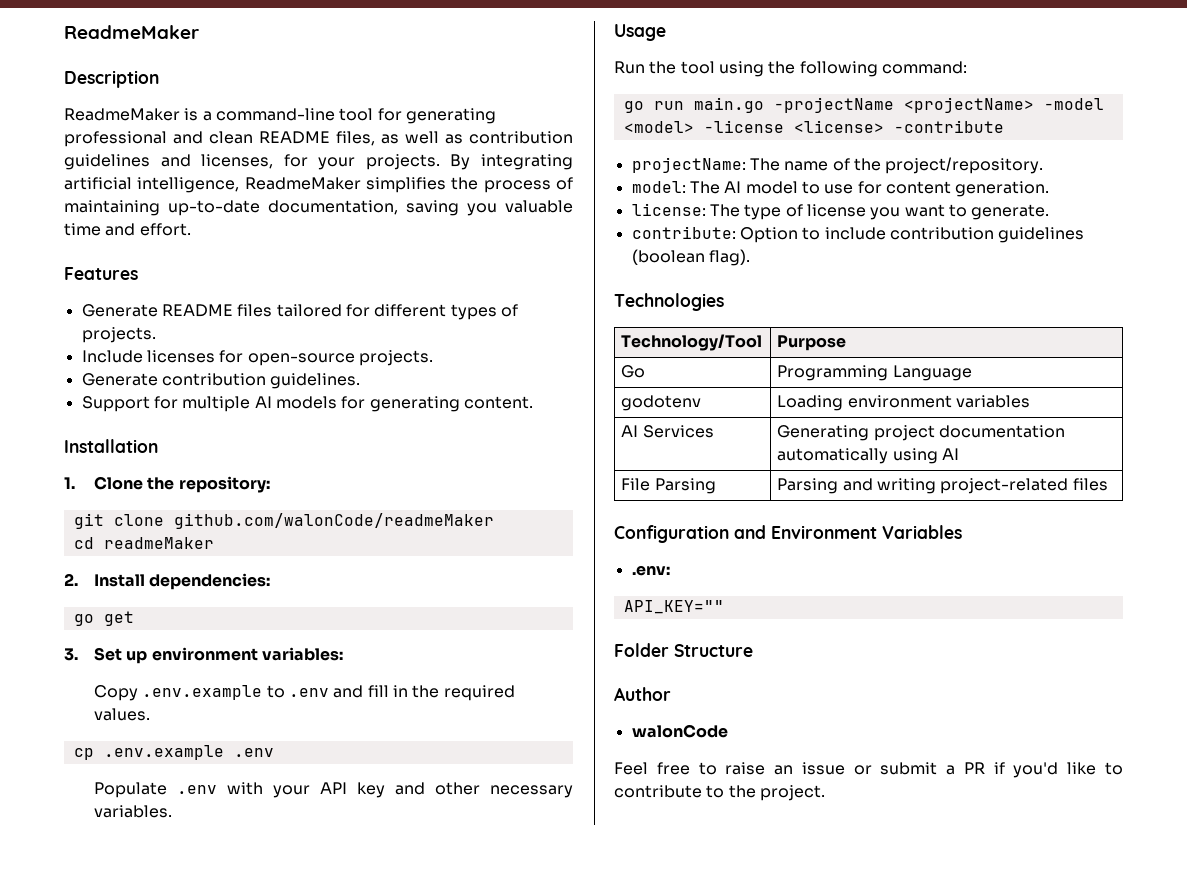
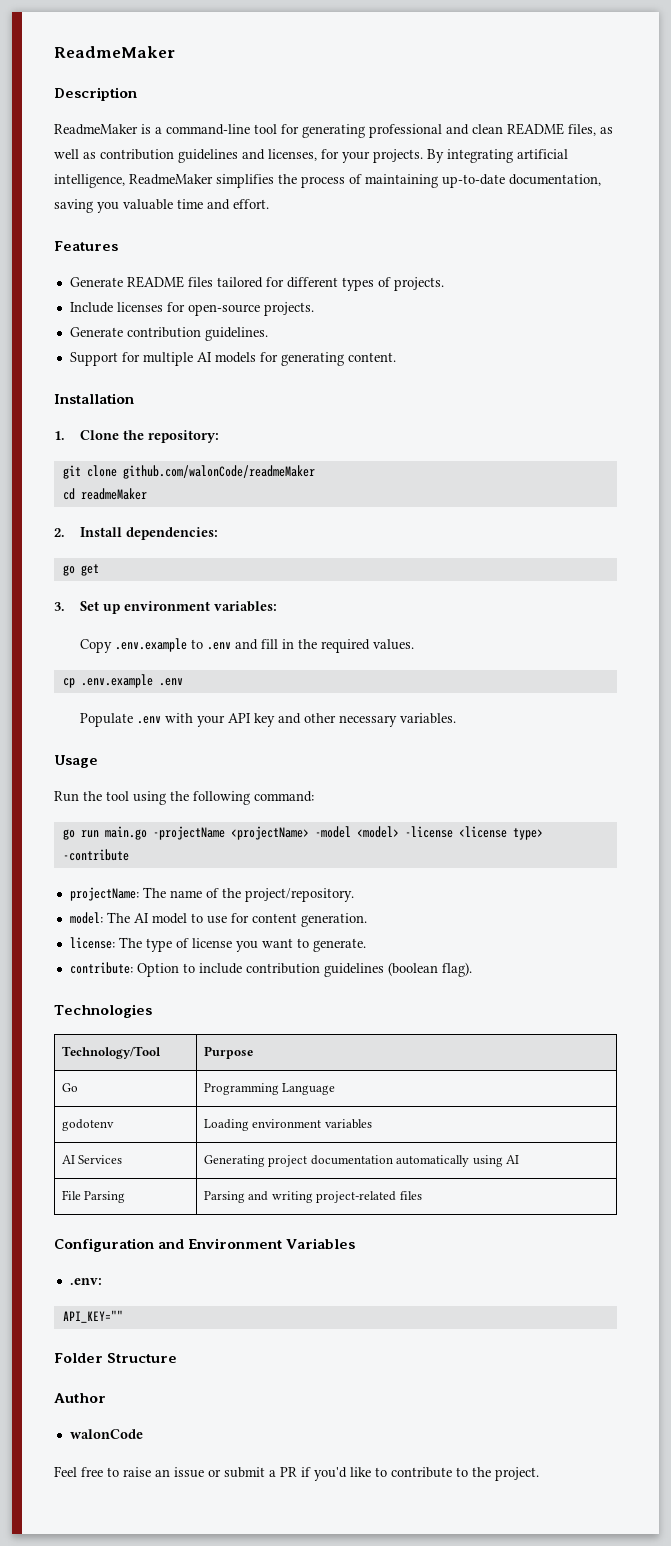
[793,120,884,133] <license> -> [458,826,543,840] <license type>

